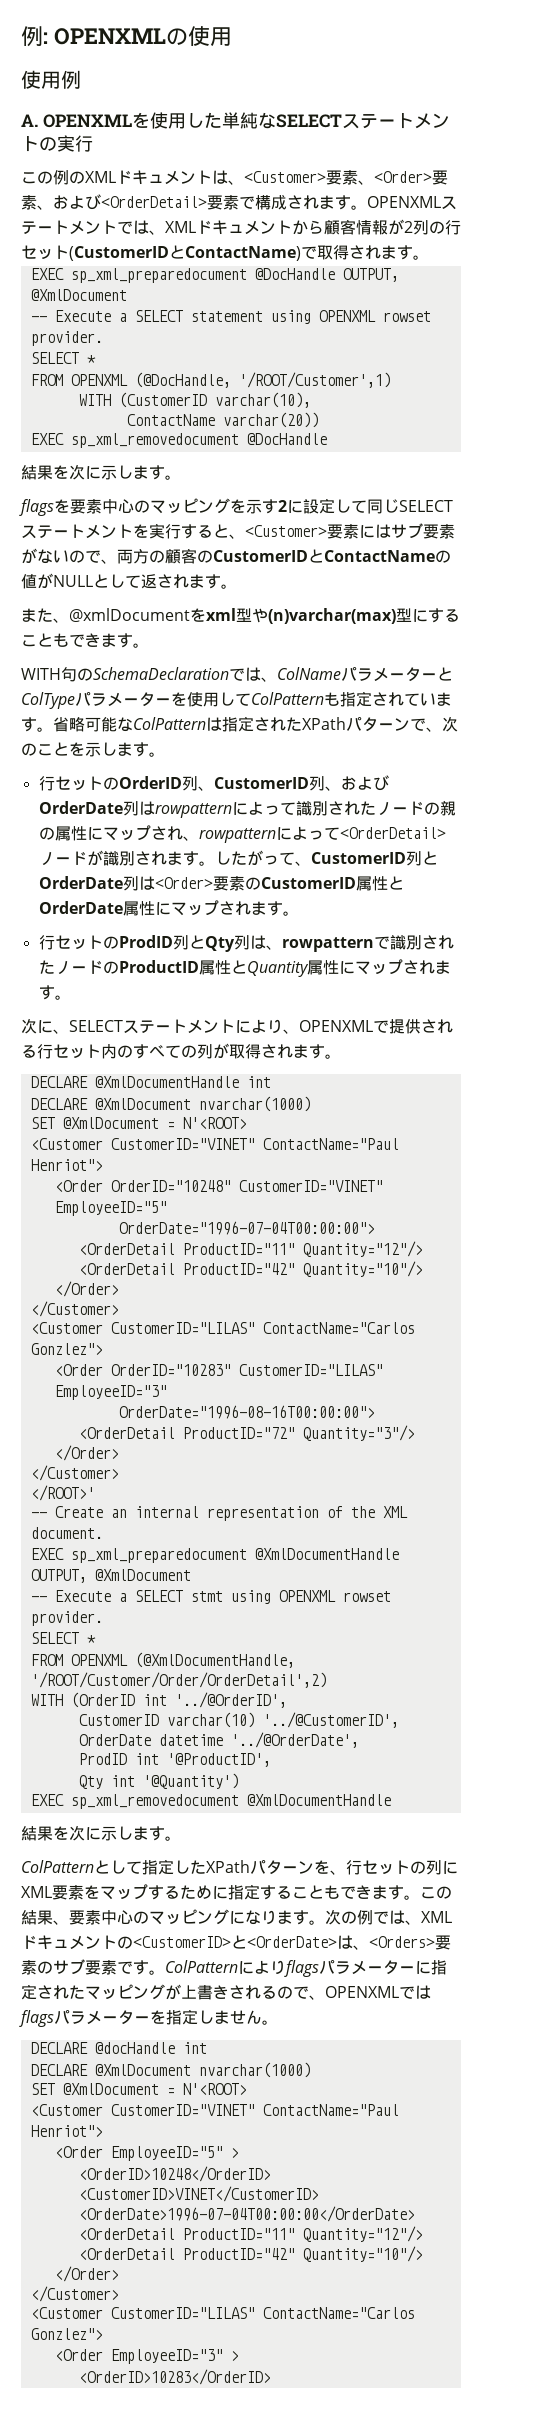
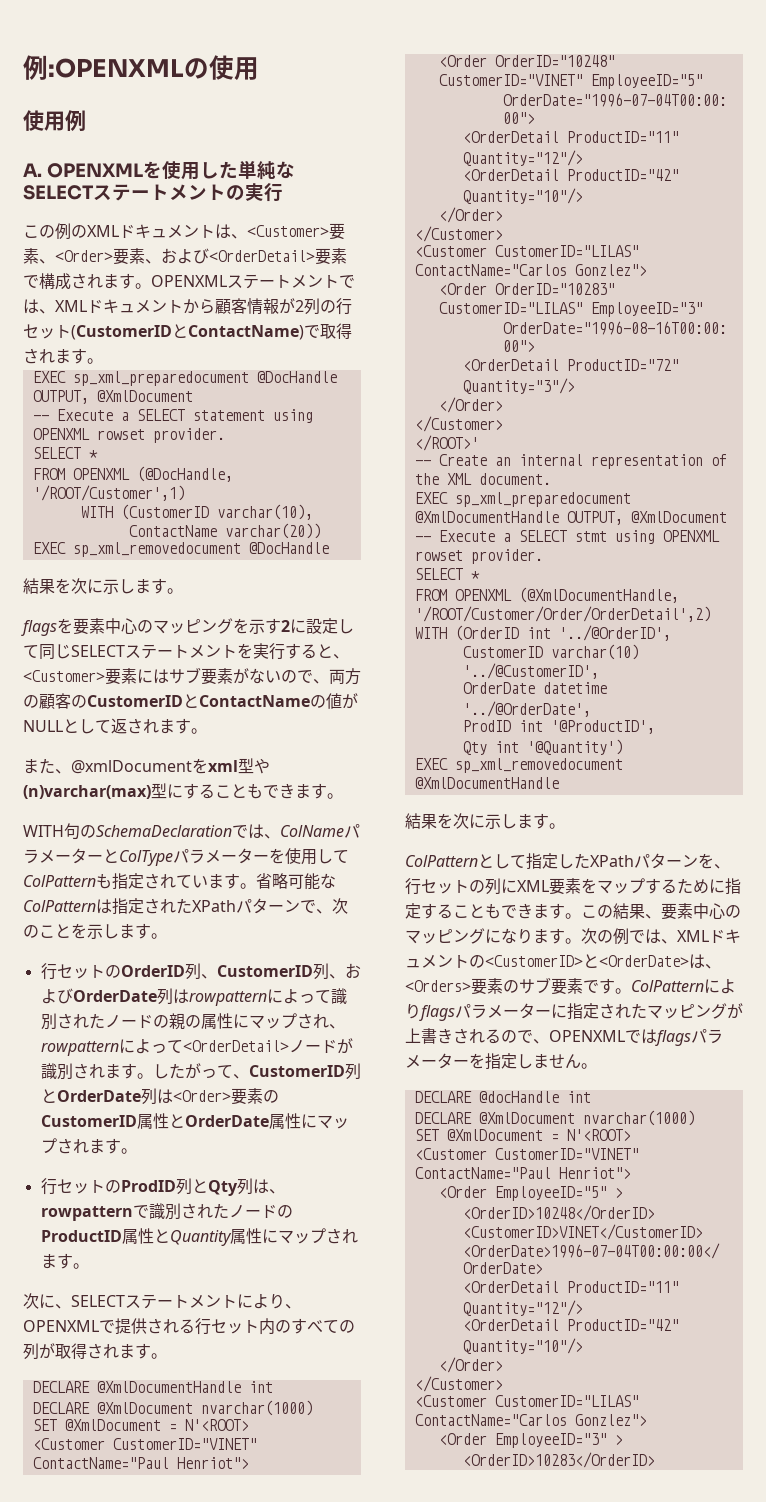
[21,26,166,47] 例: OPENXML -> [23,55,184,80] 例:OPENXML

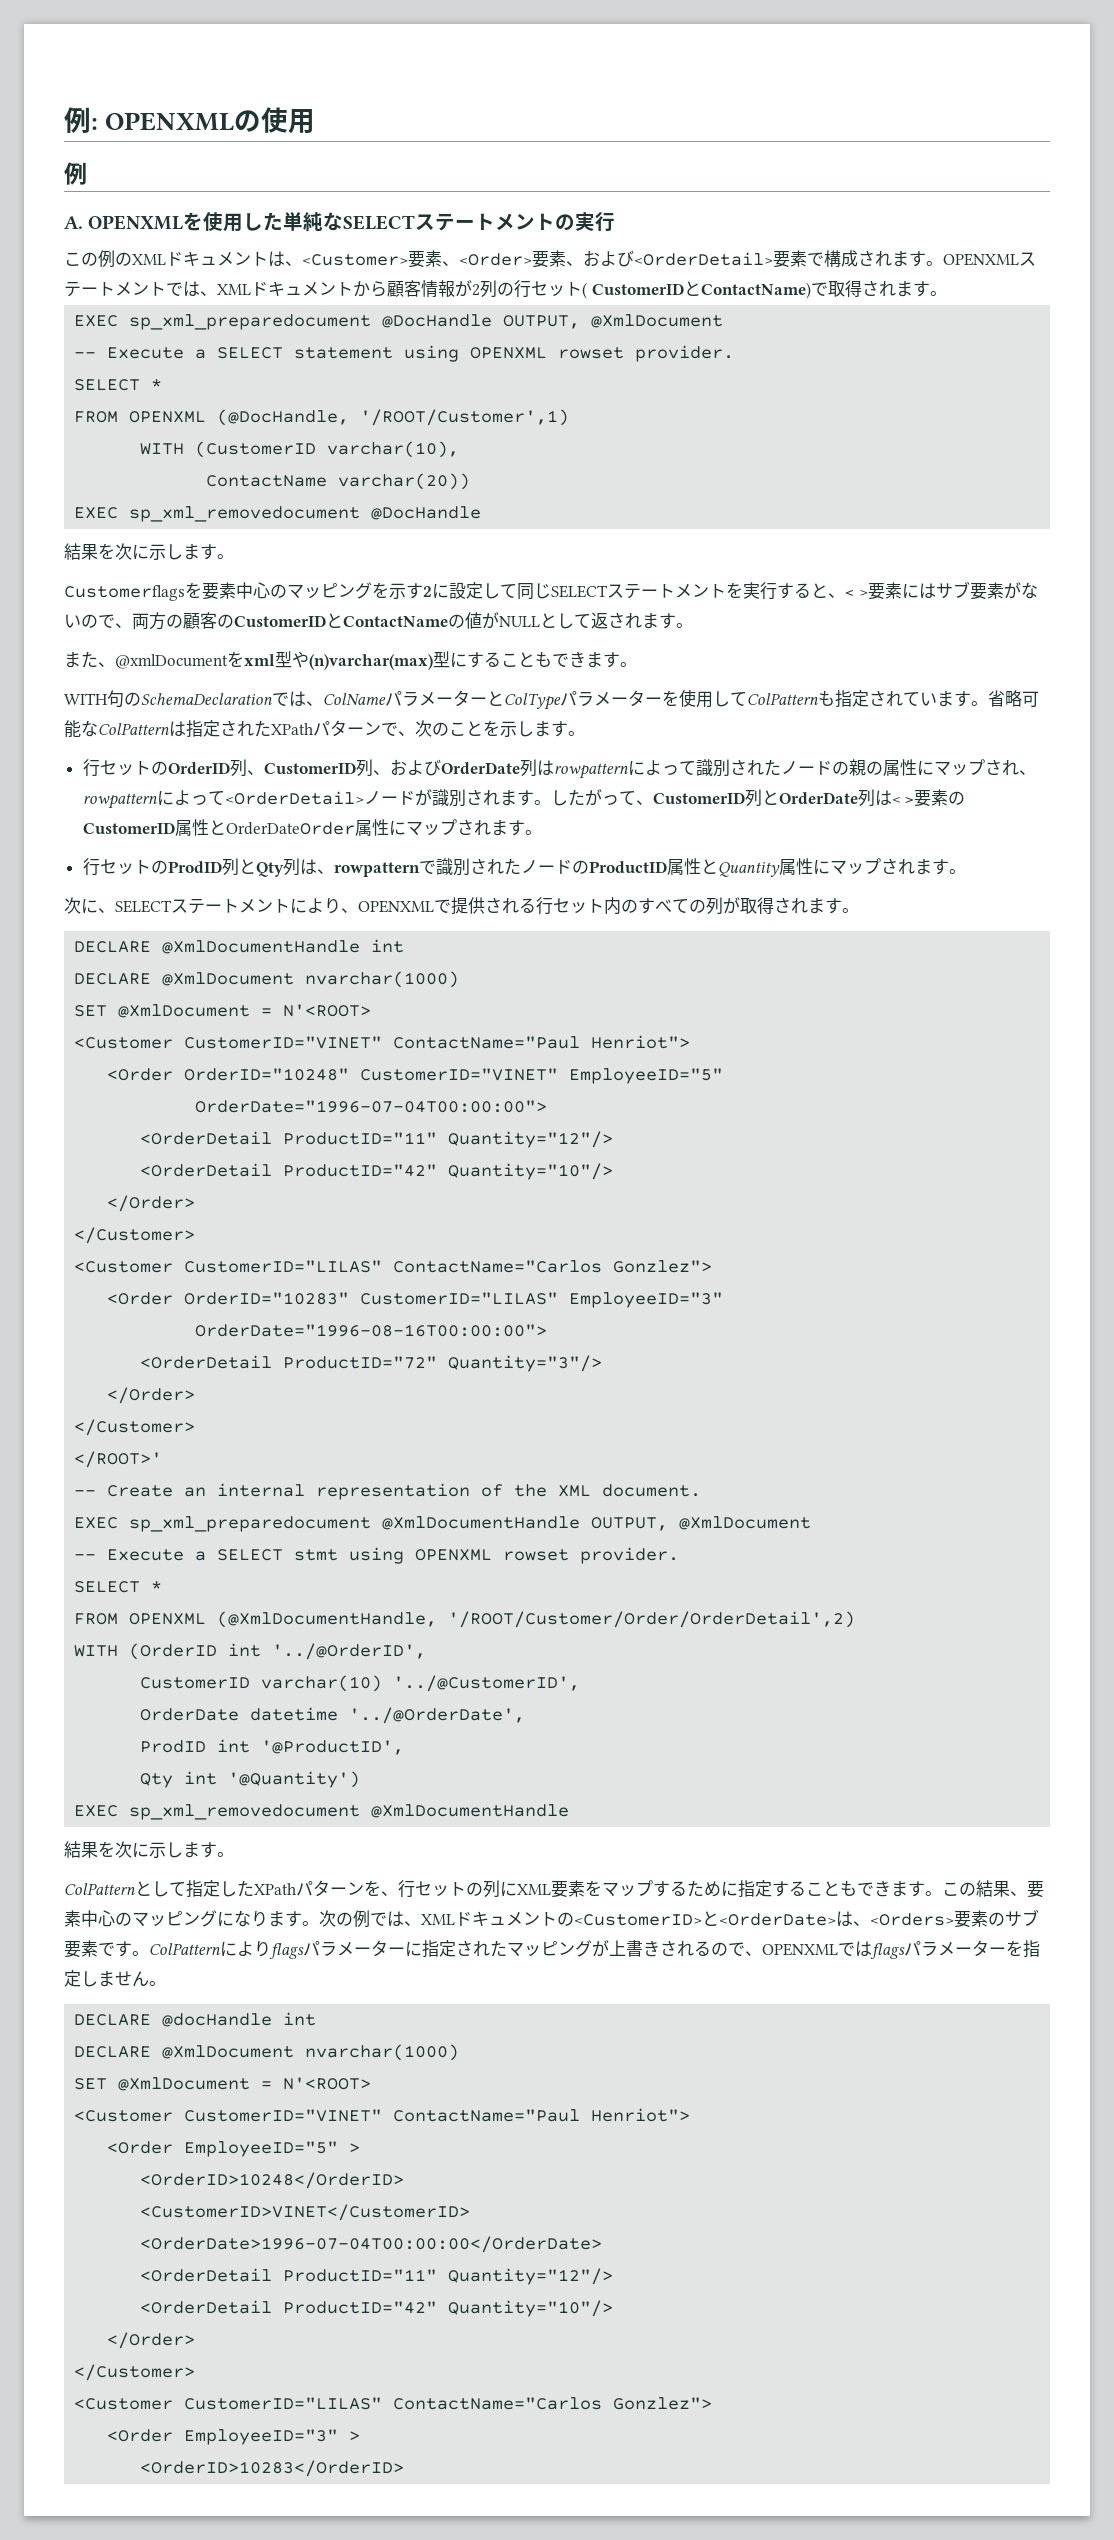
[23,55,184,80] 例:OPENXML -> [64,107,235,133] 例: OPENXML
[23,110,65,131] 使用 -> (316, 121) none
[71,325,172,340] (CustomerID -> [582,282,684,299] ( CustomerID
[21,620,57,636] flags -> [64,585,185,601] Customerflags
[23,670,105,682] <Customer> -> [845,589,868,597] < >
[172,1090,231,1102] <Order> -> [891,796,915,804] < >
[184,1115,269,1127] OrderDate -> [225,822,355,835] OrderDateOrder

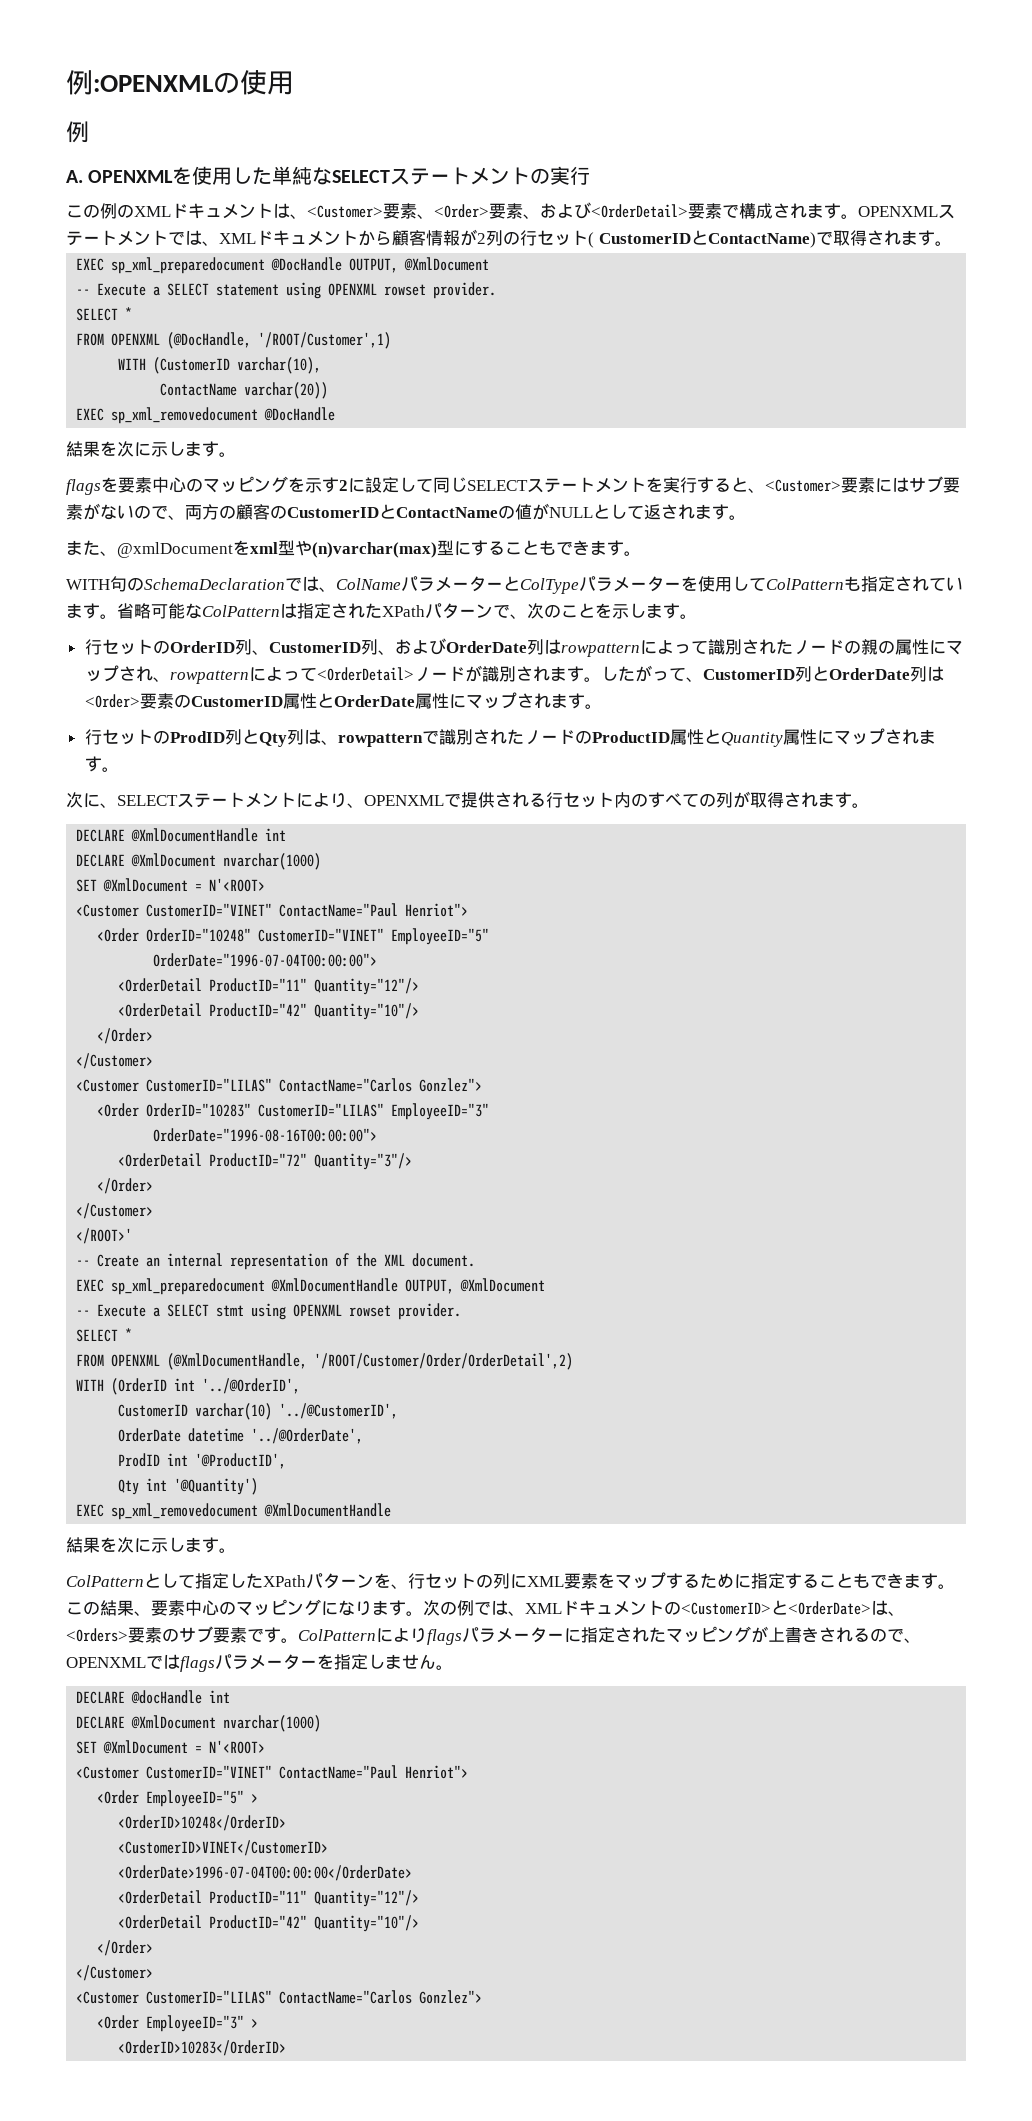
[64,107,235,133] 例: OPENXML -> [66,70,213,95] 例:OPENXML
[64,585,185,601] Customerflags -> [66,479,101,495] flags
[845,589,868,597] < > -> [765,479,841,492] <Customer>
[891,796,915,804] < > -> [84,694,140,708] <Order>
[225,822,355,835] OrderDateOrder -> [333,695,415,707] OrderDate

